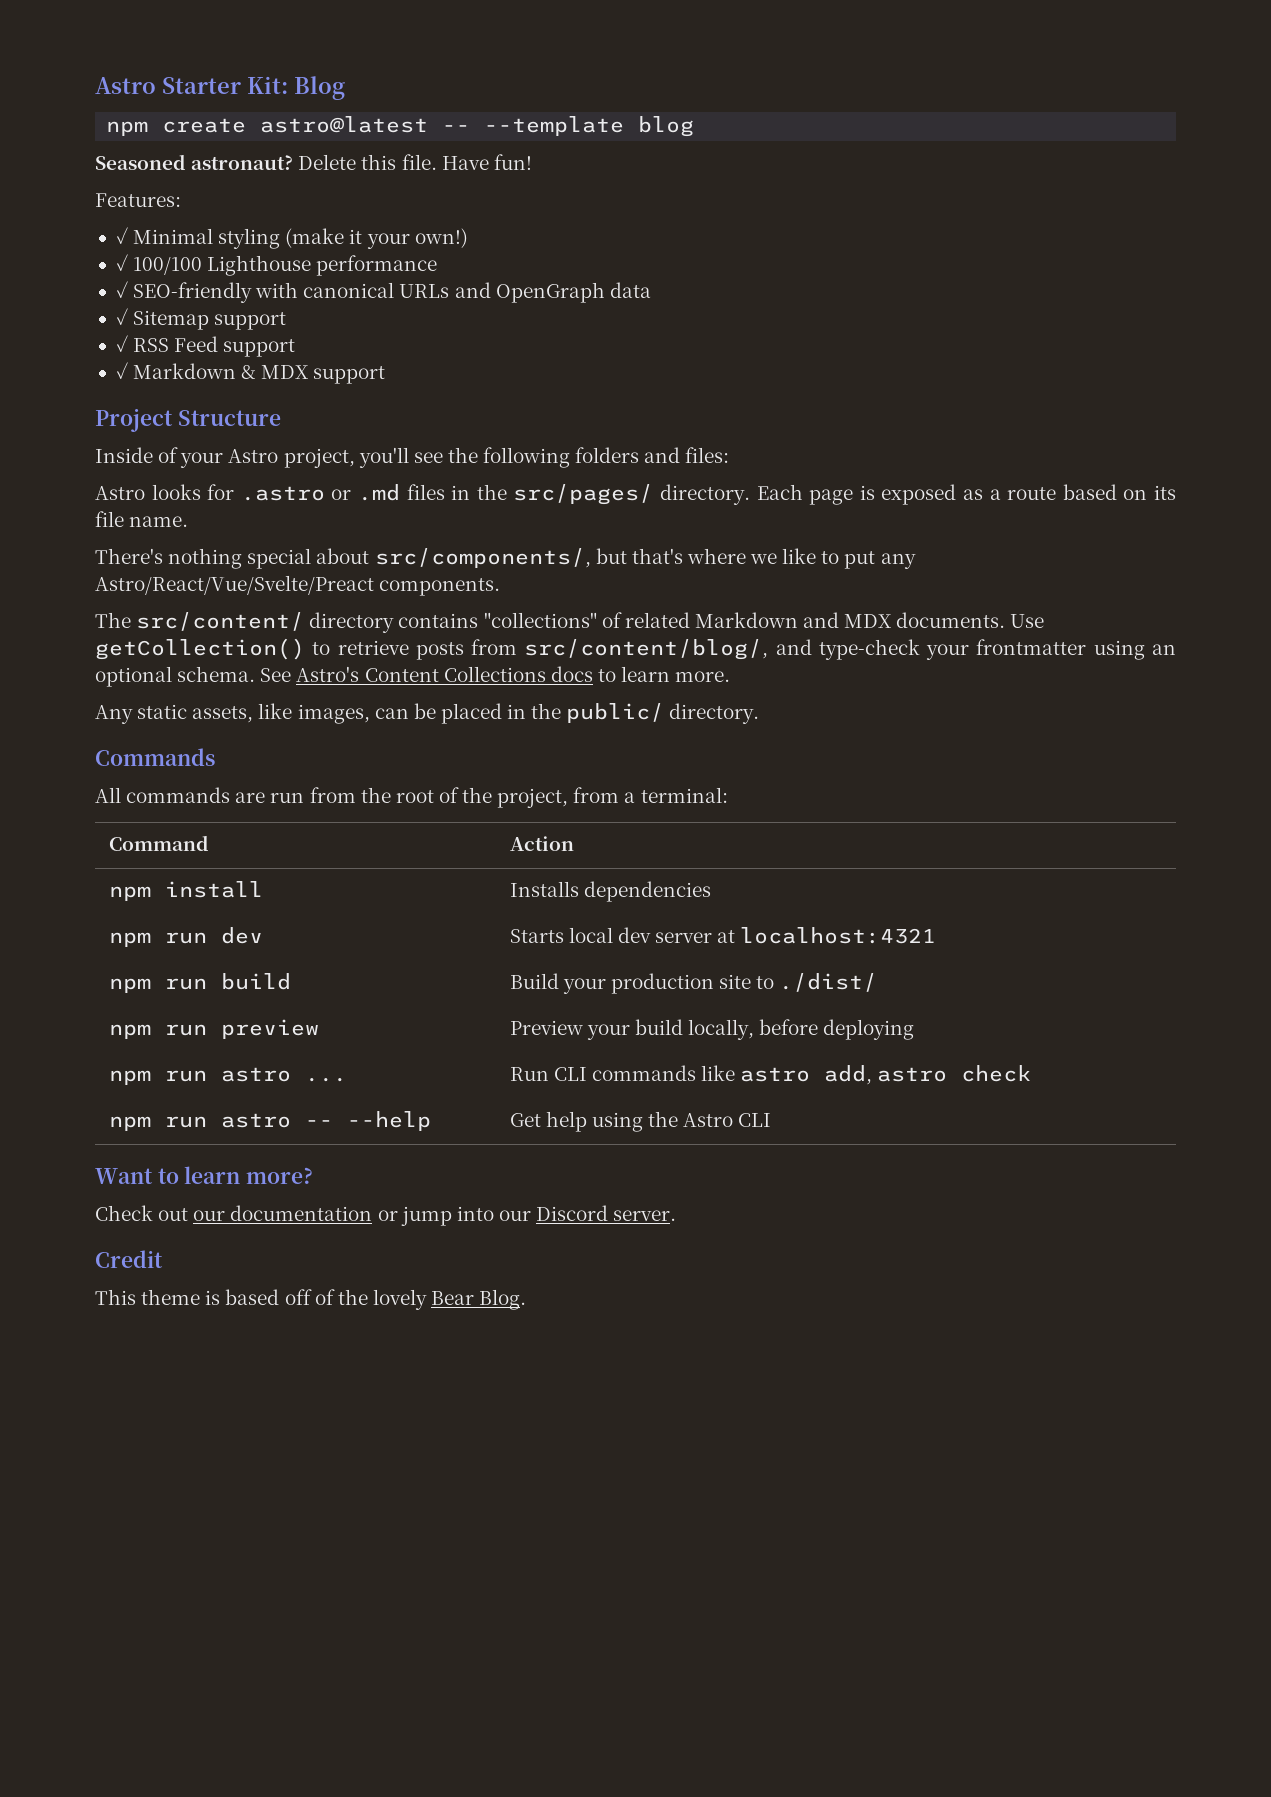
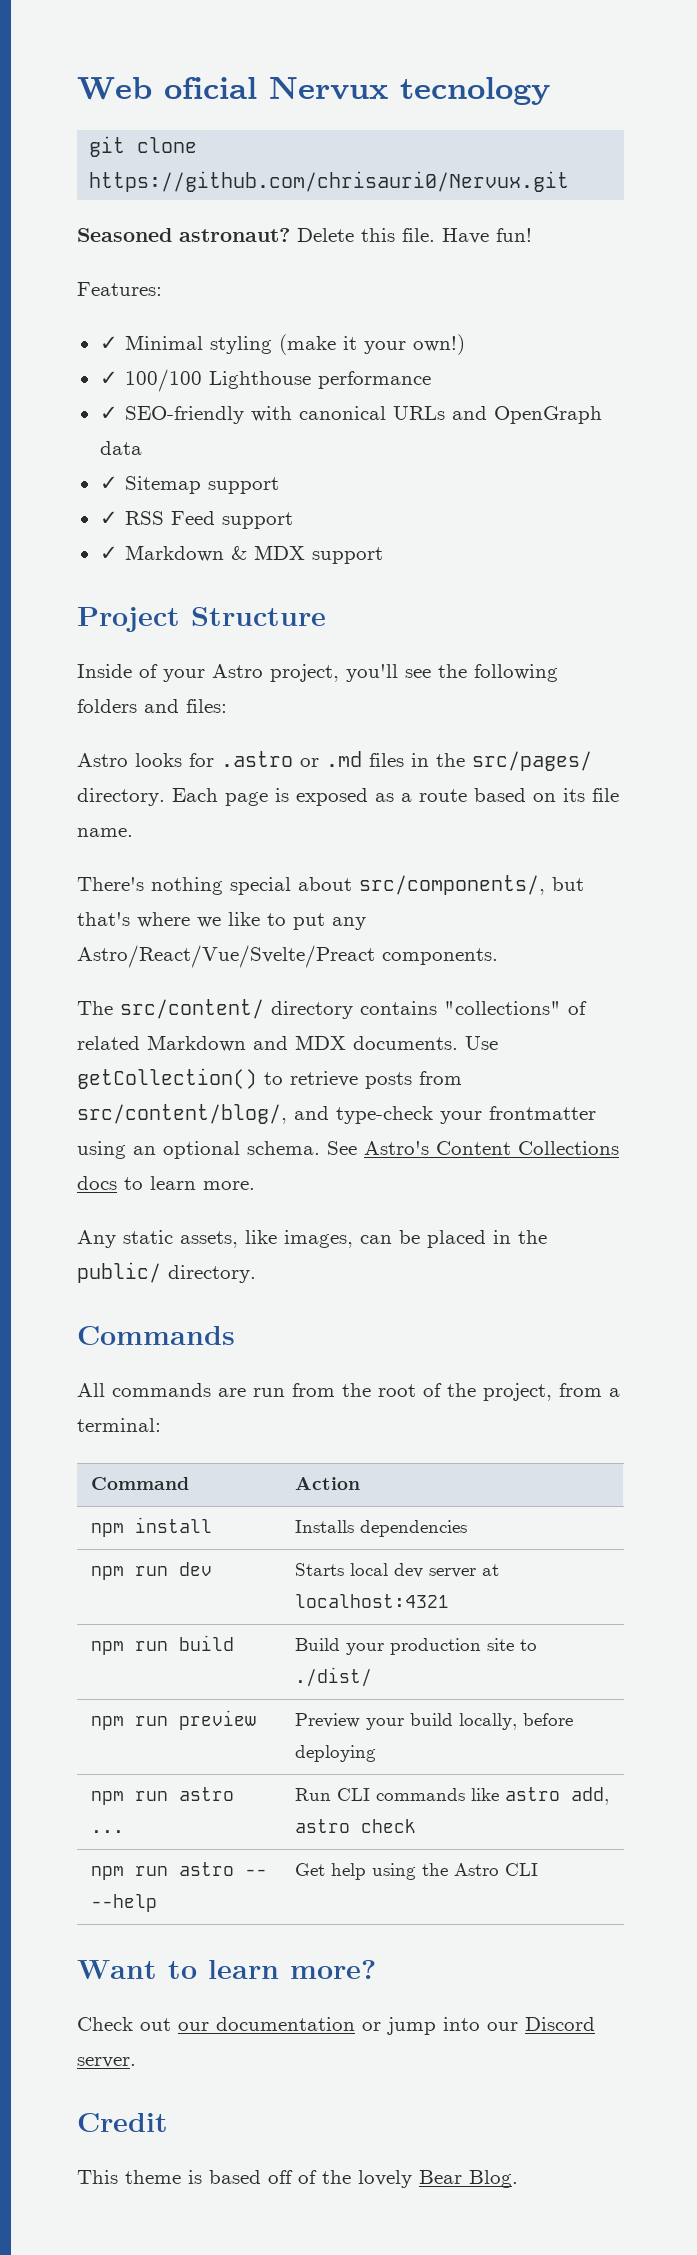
[95,76,345,100] [106,116,695,137] Astro Starter Kit: Blog // npm create astro@latest -- --template blog -> [77,77,550,105] [89,136,198,157] [89,171,570,192] Web oficial Nervux tecnology // git clone https://github.com/chrisauri0/Nervux.git

